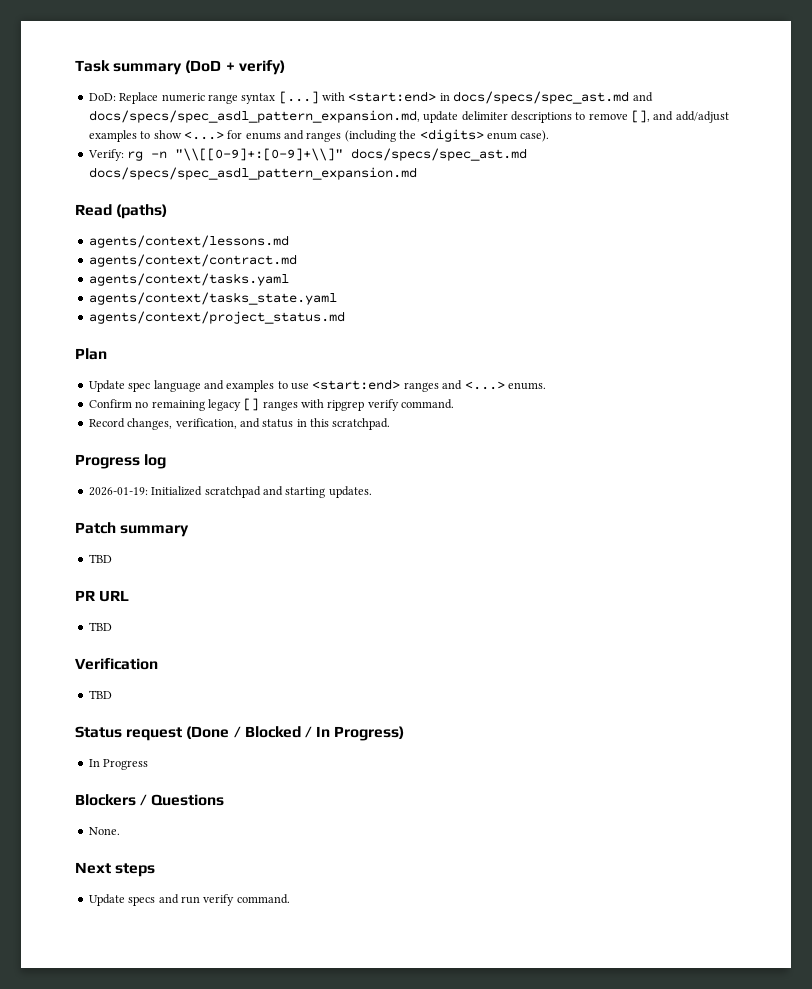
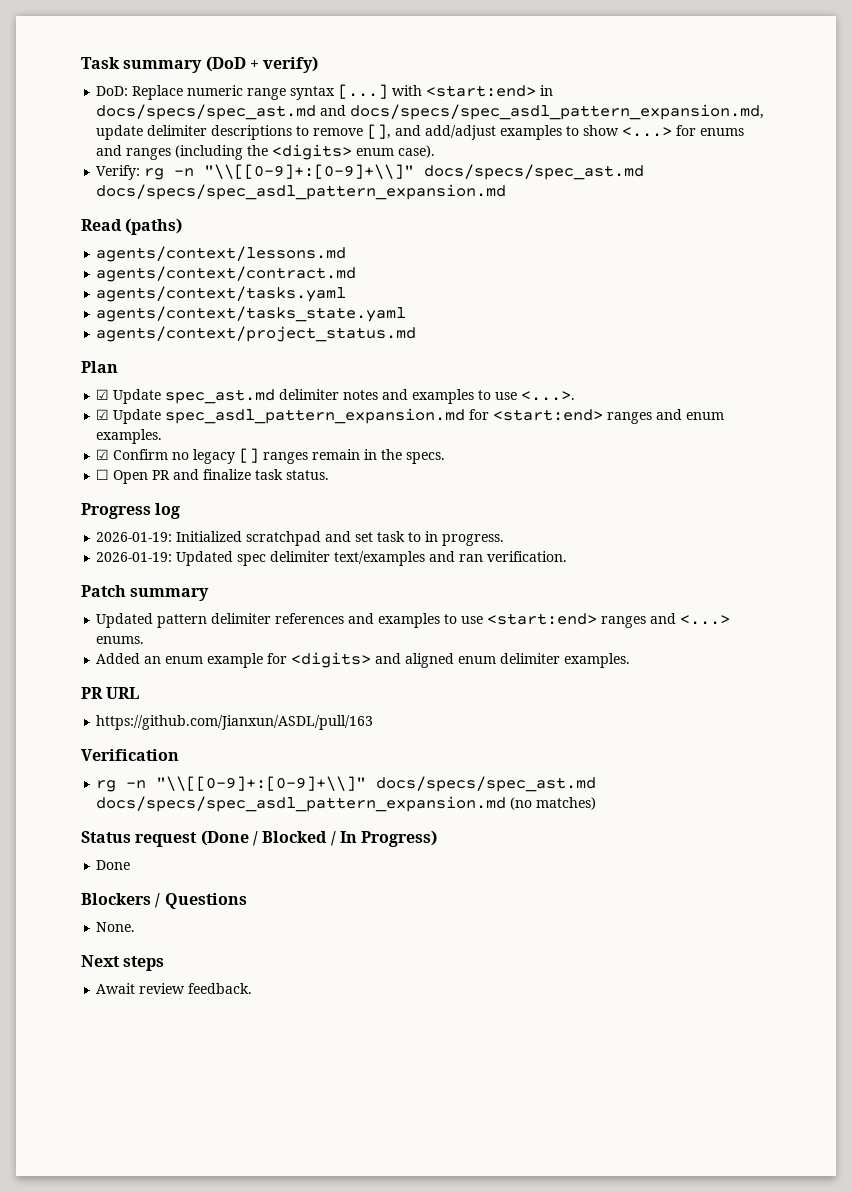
[88,380,201,392] Update spec language -> [96,389,576,404] [96,408,725,424] [96,429,163,444] [96,448,446,464] [96,469,330,484] [81,503,181,519] [96,531,505,546] [96,551,568,566] [81,585,210,601] [96,613,345,628] ☑ Update spec_ast.md delimiter notes and examples to use <...>. // ☑ Update spec_asdl_pattern_expansion.md for <start:end> ranges and enum examples. // ☑ Confirm no legacy [] ranges remain in the specs. // ☐ Open PR and finalize task status. // Progress log // 2026-01-19: Initialized scratchpad and set task to in progress. // 2026-01-19: Updated spec delimiter text/examples and ran verification. // Patch summary // Updated pattern delimiter references
[88,398,455,411] [88,418,391,430] [75,454,167,469] [88,486,372,498] [75,522,190,537] [88,554,112,563] Confirm no remaining legacy [] ranges with ripgrep verify command. // Record changes, verification, and status in this scratchpad. // Progress log // 2026-01-19: Initialized scratchpad and starting updates. // Patch summary // TBD -> [96,652,631,668] Added an enum example for <digits> and aligned enum delimiter examples.
[88,622,112,631] TBD -> [96,715,374,730] https://github.com/Jianxun/ASDL/pull/163
[88,690,112,699] TBD -> [96,776,597,792] [96,796,597,812] rg -n "\\[[0-9]+:[0-9]+\\]" docs/specs/spec_ast.md docs/specs/spec_asdl_pattern_expansion.md (no matches)
[88,759,149,770] In Progress -> [96,860,131,870] Done
[88,894,290,906] Update specs and run verify command. -> [96,983,253,994] Await review feedback.

